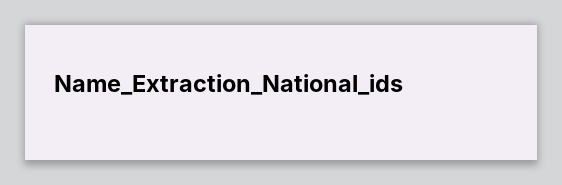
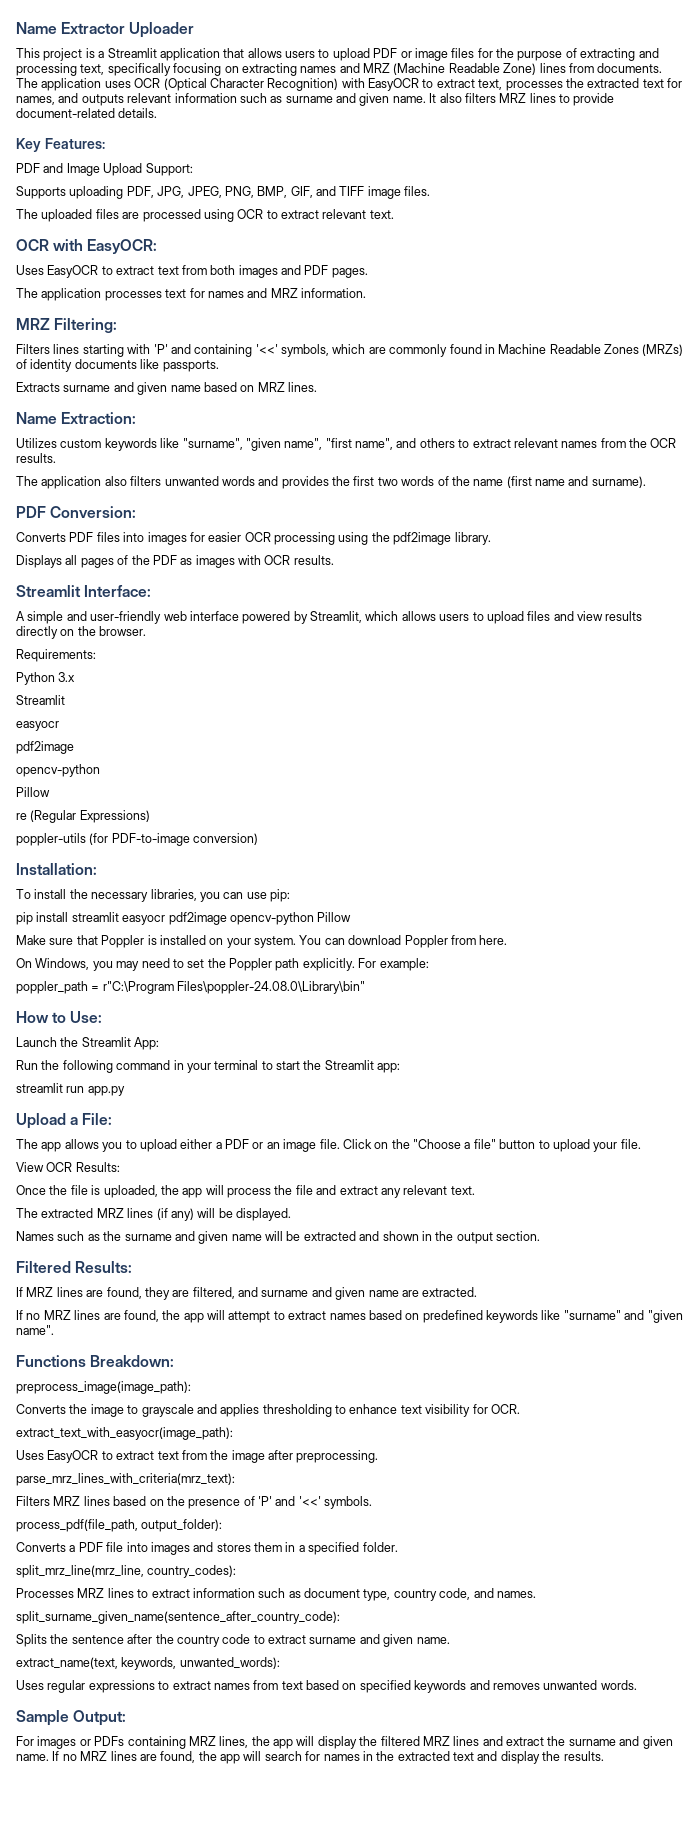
[54,74,403,95] Name_Extraction_National_ids -> [16,22,195,38] [16,48,659,61] [16,63,663,76] [16,78,682,91] [16,93,615,106] [16,108,158,118] [16,138,105,152] [16,163,193,176] [16,186,431,199] [16,209,394,222] [16,239,158,254] [16,265,368,278] [16,288,366,301] [16,318,118,333] [16,344,684,357] [16,359,219,372] [16,382,317,395] [16,412,137,424] [16,438,677,451] [16,453,56,463] [16,476,646,489] [16,506,137,518] [16,532,491,545] [16,555,334,568] [16,585,152,597] [16,611,643,624] [16,626,147,639] [16,649,96,662] [16,672,76,685] [16,695,65,705] [16,721,59,731] [16,741,74,754] [16,764,100,777] [16,787,50,797] [16,810,150,823] [16,833,259,846] [16,863,97,875] [16,889,290,902] [16,912,352,925] [16,935,508,948] [16,958,429,971] [16,981,366,994] [16,1011,103,1023] [16,1037,160,1050] [16,1060,401,1073] [16,1083,125,1096] [16,1113,113,1129] [16,1139,641,1152] [16,1162,120,1172] [16,1185,475,1198] [16,1208,291,1221] [16,1231,540,1244] [16,1261,133,1273] [16,1287,478,1300] [16,1310,683,1323] [16,1325,54,1335] [16,1355,175,1367] [16,1381,191,1394] [16,1404,520,1417] [16,1427,233,1440] [16,1450,379,1463] [16,1473,235,1486] [16,1496,373,1509] [16,1519,223,1532] [16,1542,398,1555] [16,1565,237,1578] [16,1588,536,1601] [16,1611,340,1624] [16,1634,450,1647] [16,1657,280,1670] [16,1680,637,1693] [16,1710,127,1726] [16,1736,673,1749] [16,1751,604,1764] Name Extractor Uploader // This project is a Streamlit application that allows users to upload PDF or image files for the purpose of extracting and processing text, specifically focusing on extracting names and MRZ (Machine Readable Zone) lines from documents. The application uses OCR (Optical Character Recognition) with EasyOCR to extract text, processes the extracted text for names, and outputs relevant information such as surname and given name. It also filters MRZ lines to provide document-related details. // Key Features: // PDF and Image Upload Support: // Supports uploading PDF, JPG, JPEG, PNG, BMP, GIF, and TIFF image files. // The uploaded files are processed using OCR to extract relevant text. // OCR with EasyOCR: // Uses EasyOCR to extract text from both images and PDF pages. // The application processes text for names and MRZ information. // MRZ Filtering: // Filters lines starting with 'P' and containing '<<' symbols, which are commonly found in Machine Readable Zones (MRZs) of identity documents like passports. // Extracts surname and given name based on MRZ lines. // Name Extraction: // Utilizes custom keywords like "surname", "given name", "first name", and others to extract relevant names from the OCR results. // The application also filters unwanted words and provides the first two words of the name (first name and surname). // PDF Conversion: // Converts PDF files into images for easier OCR processing using the pdf2image library. // Displays all pages of the PDF as images with OCR results. // Streamlit Interface: // A simple and user-friendly web interface powered by Streamlit, which allows users to upload files and view results directly on the browser. // Requirements: // Python 3.x // Streamlit // easyocr // pdf2image // opencv-python // Pillow // re (Regular Expressions) // poppler-utils (for PDF-to-image conversion) // Installation: // To install the necessary libraries, you can use pip: // pip install streamlit easyocr pdf2image opencv-python Pillow // Make sure that Poppler is installed on your system. You can download Poppler from here. // On Windows, you may need to set the Poppler path explicitly. For example: // poppler_path = r"C:\Program Files\poppler-24.08.0\Library\bin" // How to Use: // Launch the Streamlit App: // Run the following command in your terminal to start the Streamlit app: // streamlit run app.py // Upload a File: // The app allows you to upload either a PDF or an image file. Click on the "Choose a file" button to upload your file. // View OCR Results: // Once the file is uploaded, the app will process the file and extract any relevant text. // The extracted MRZ lines (if any) will be displayed. // Names such as the surname and given name will be extracted and shown in the output section. // Filtered Results: // If MRZ lines are found, they are filtered, and surname and given name are extracted. // If no MRZ lines are found, the app will attempt to extract names based on predefined keywords like "surname" and "given name". // Functions Breakdown: // preprocess_image(image_path): // Converts the image to grayscale and applies thresholding to enhance text visibility for OCR. // extract_text_with_easyocr(image_path): // Uses EasyOCR to extract text from the image after preprocessing. // parse_mrz_lines_with_criteria(mrz_text): // Filters MRZ lines based on the presence of 'P' and '<<' symbols. // process_pdf(file_path, output_folder): // Converts a PDF file into images and stores them in a specified folder. // split_mrz_line(mrz_line, country_codes): // Processes MRZ lines to extract information such as document type, country code, and names. // split_surname_given_name(sentence_after_country_code): // Splits the sentence after the country code to extract surname and given name. // extract_name(text, keywords, unwanted_words): // Uses regular expressions to extract names from text based on specified keywords and removes unwanted words. // Sample Output: // For images or PDFs containing MRZ lines, the app will display the filtered MRZ lines and extract the surname and given name. If no MRZ lines are found, the app will search for names in the extracted text and display the results.

